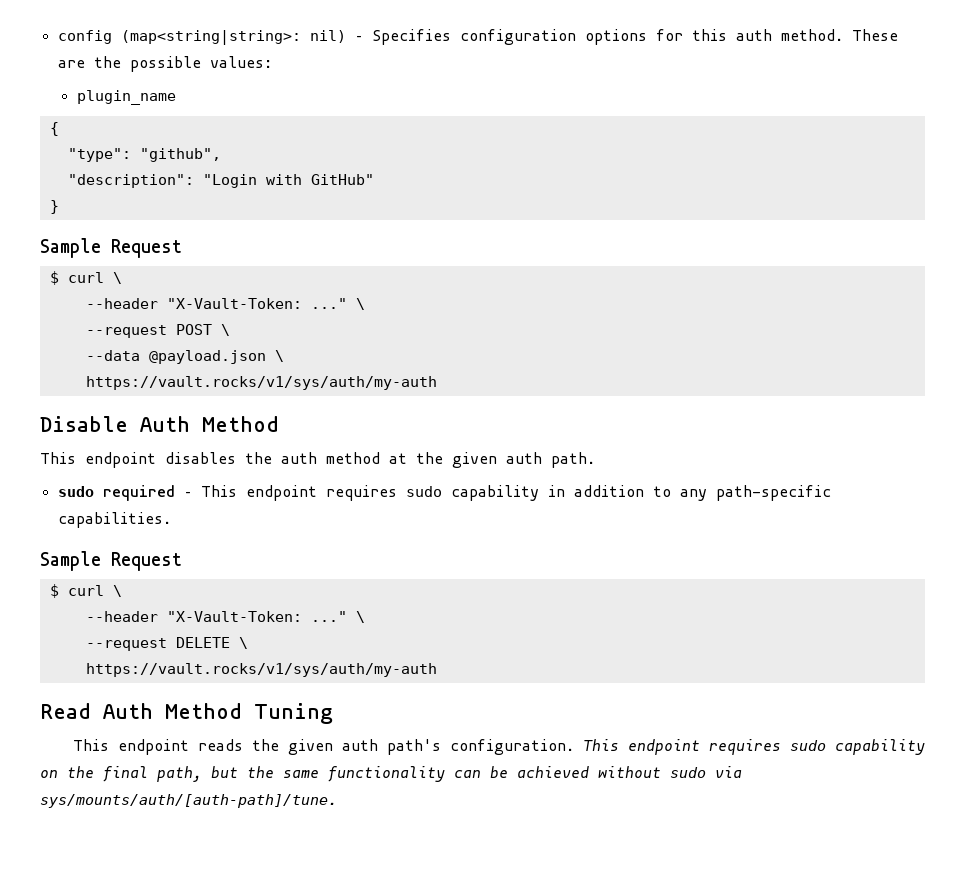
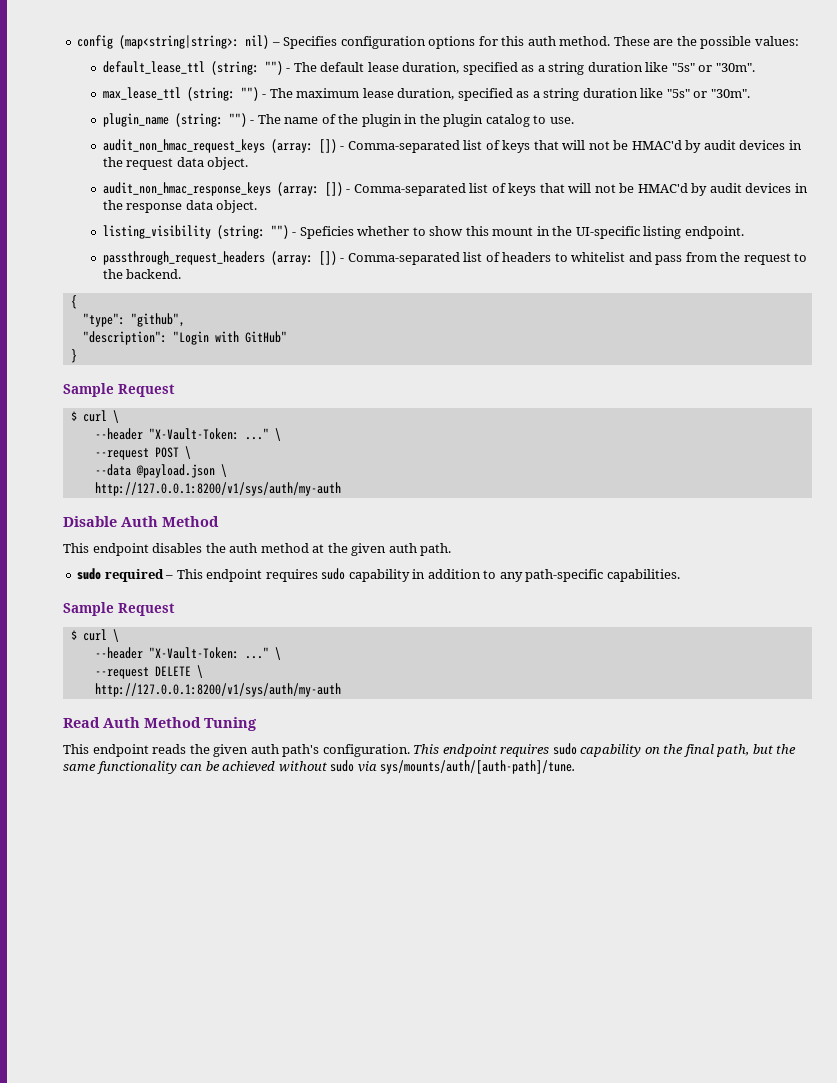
[76,90,176,105] plugin_name -> [102,61,755,75] [102,87,750,101] [102,113,574,127] [102,139,802,153] [102,157,249,170] [102,182,808,196] [102,200,258,213] [102,225,744,239] [102,251,808,265] [102,269,182,279] default_lease_ttl (string: "") - The default lease duration, specified as a string duration like "5s" or "30m". // max_lease_ttl (string: "") - The maximum lease duration, specified as a string duration like "5s" or "30m". // plugin_name (string: "") - The name of the plugin in the plugin catalog to use. // audit_non_hmac_request_keys (array: []) - Comma-separated list of keys that will not be HMAC'd by audit devices in the request data object. // audit_non_hmac_response_keys (array: []) - Comma-separated list of keys that will not be HMAC'd by audit devices in the response data object. // listing_visibility (string: "") - Speficies whether to show this mount in the UI-specific listing endpoint. // passthrough_request_headers (array: []) - Comma-separated list of headers to whitelist and pass from the request to the backend.
[85,376,437,390] https://vault.rocks/v1/sys/auth/my-auth -> [94,482,341,496] http://127.0.0.1:8200/v1/sys/auth/my-auth
[85,663,437,677] https://vault.rocks/v1/sys/auth/my-auth -> [94,683,341,697] http://127.0.0.1:8200/v1/sys/auth/my-auth

